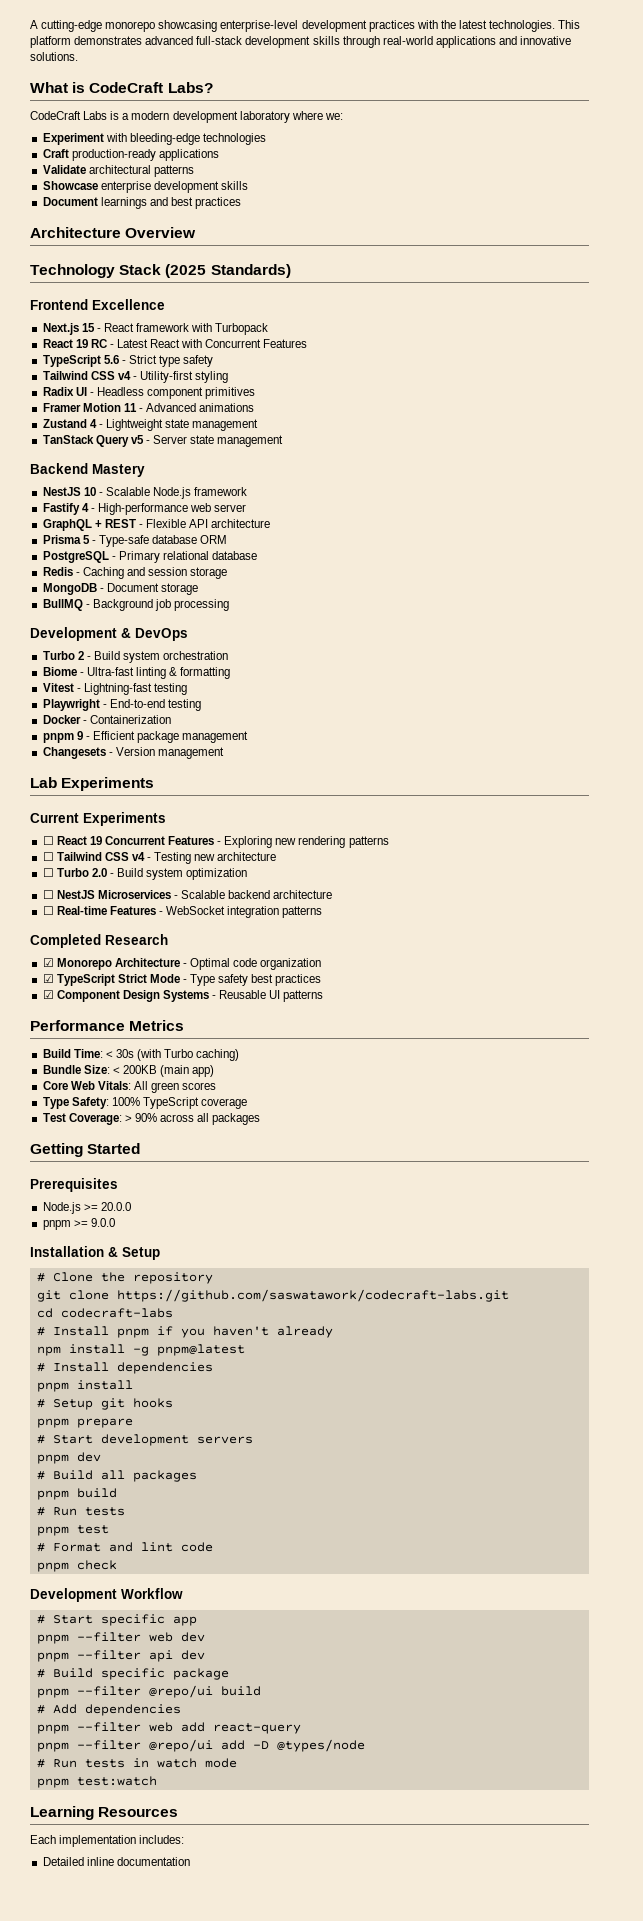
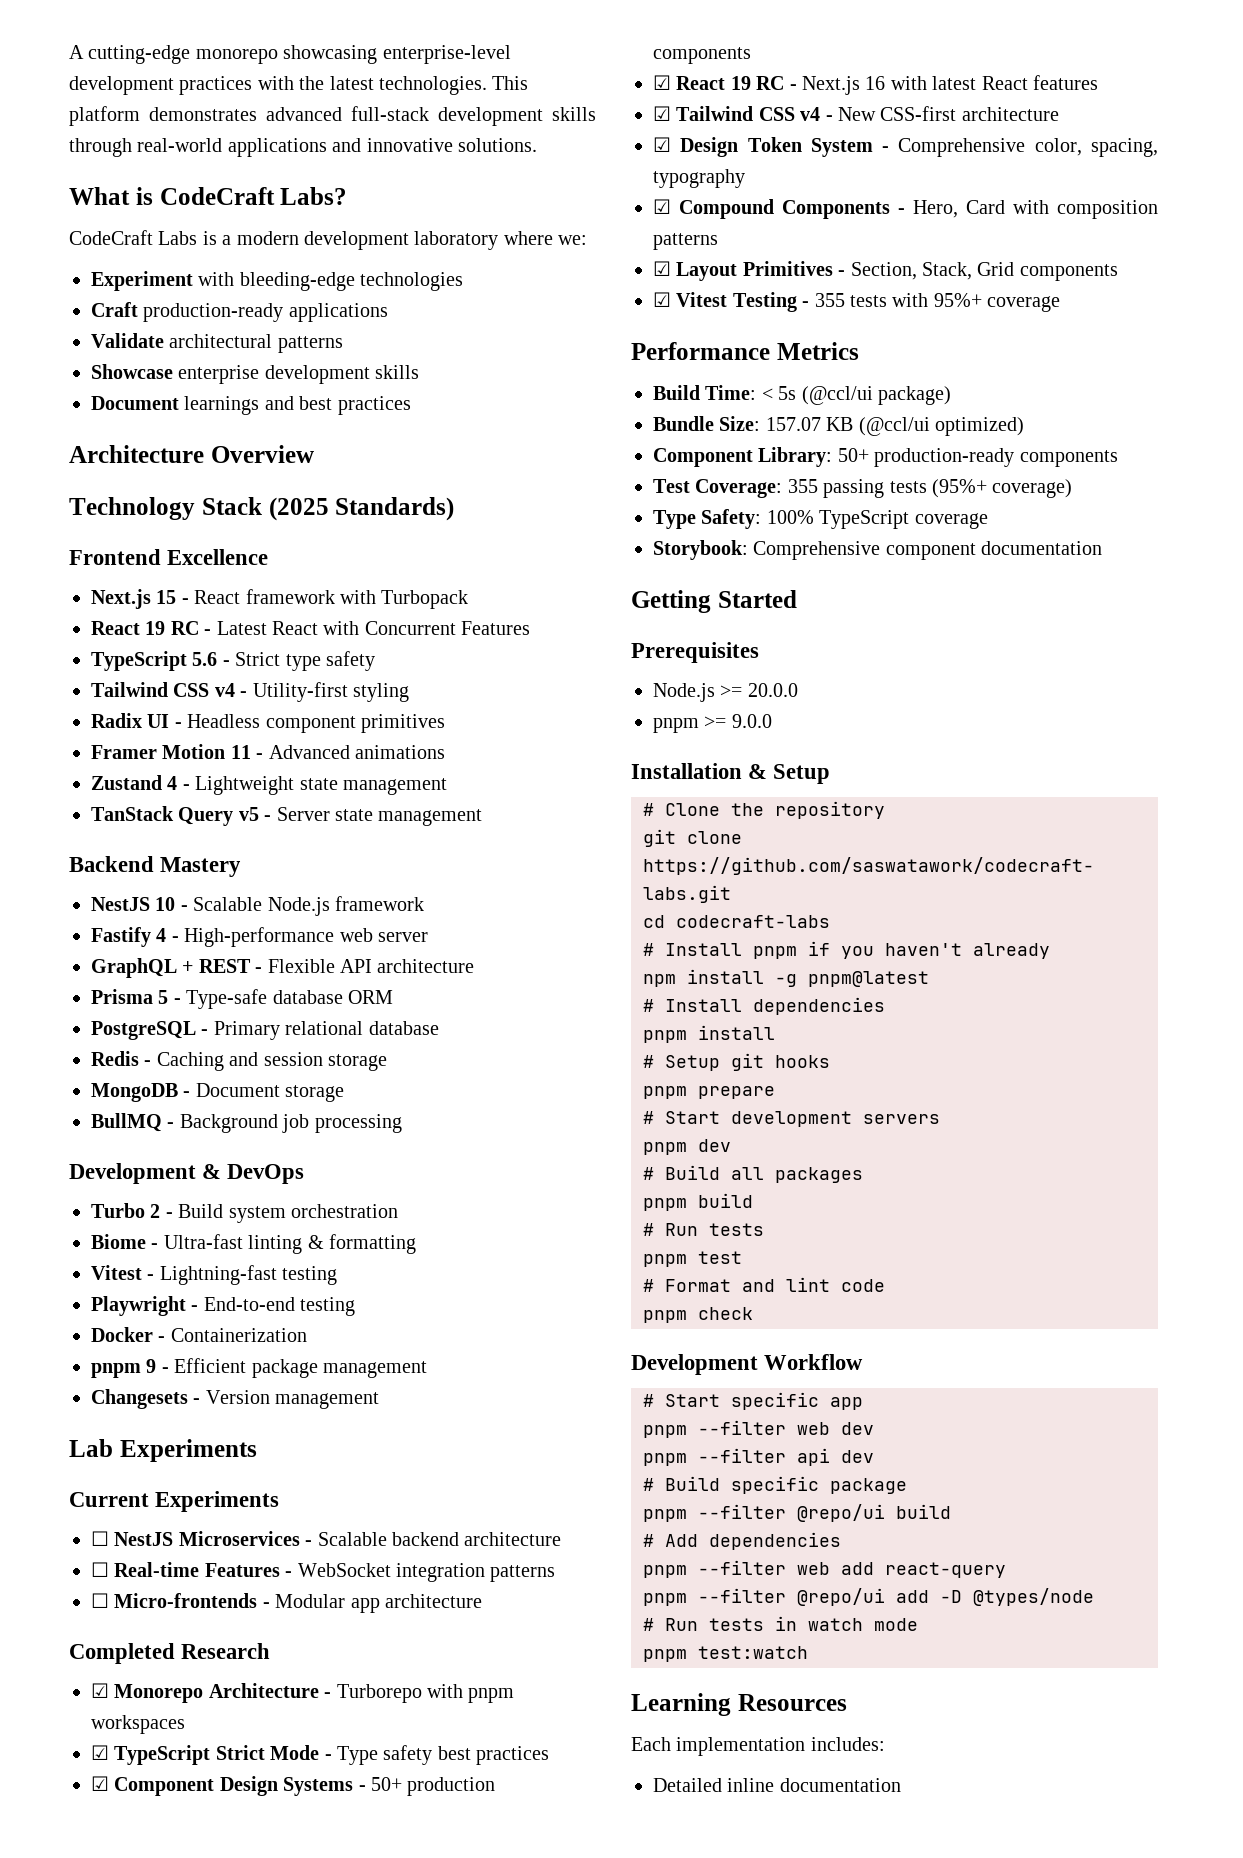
[42,836,389,848] [42,852,277,864] [42,868,248,880] // ☐ React 19 Concurrent Features - Exploring new rendering patterns // ☐ Tailwind CSS v4 - Testing new architecture // ☐ Turbo 2.0 - Build system optimization -> (280, 1501) none
(323, 912) none -> [91,1593,482,1613] // ☐ Micro-frontends - Modular app architecture
[190,958,322,970] Optimal code organization -> [336,1684,515,1703] [91,1715,185,1734] Turborepo with pnpm workspaces
[219,990,324,1002] Reusable UI patterns -> [371,1777,496,1796] [653,47,751,64] [653,75,1098,95] [653,106,1059,121] [653,137,1158,157] [653,169,745,188] [653,199,1158,219] [653,233,718,250] [653,261,1118,281] [653,292,1061,312] 50+ production components // ☑ React 19 RC - Next.js 16 with latest React features // ☑ Tailwind CSS v4 - New CSS-first architecture // ☑ Design Token System - Comprehensive color, spacing, typography // ☑ Compound Components - Hero, Card with composition patterns // ☑ Layout Primitives - Section, Stack, Grid components // ☑ Vitest Testing - 355 tests with 95%+ coverage
[115,1049,240,1061] [42,1065,215,1077] [42,1081,217,1093] 30s (with Turbo caching) // Bundle Size: < 200KB (main app) // Core Web Vitals: All green scores -> [778,386,951,405] [653,416,1024,436] [653,447,1118,467] [653,479,1073,498] 5s (@ccl/ui package) // Bundle Size: 157.07 KB (@ccl/ui optimized) // Component Library: 50+ production-ready components // Test Coverage: 355 passing tests (95%+ coverage)
[42,1113,261,1125] Test Coverage: > 90% across all packages -> [653,540,1103,560] Storybook: Comprehensive component documentation

